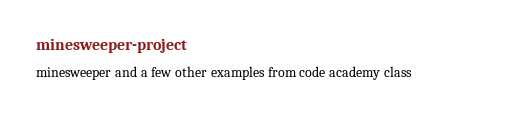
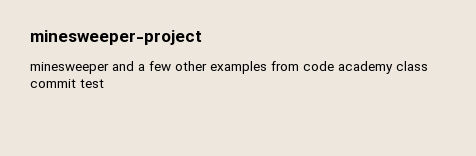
(413, 71) none -> [30,79,104,88] commit test

